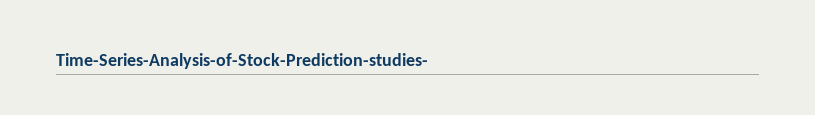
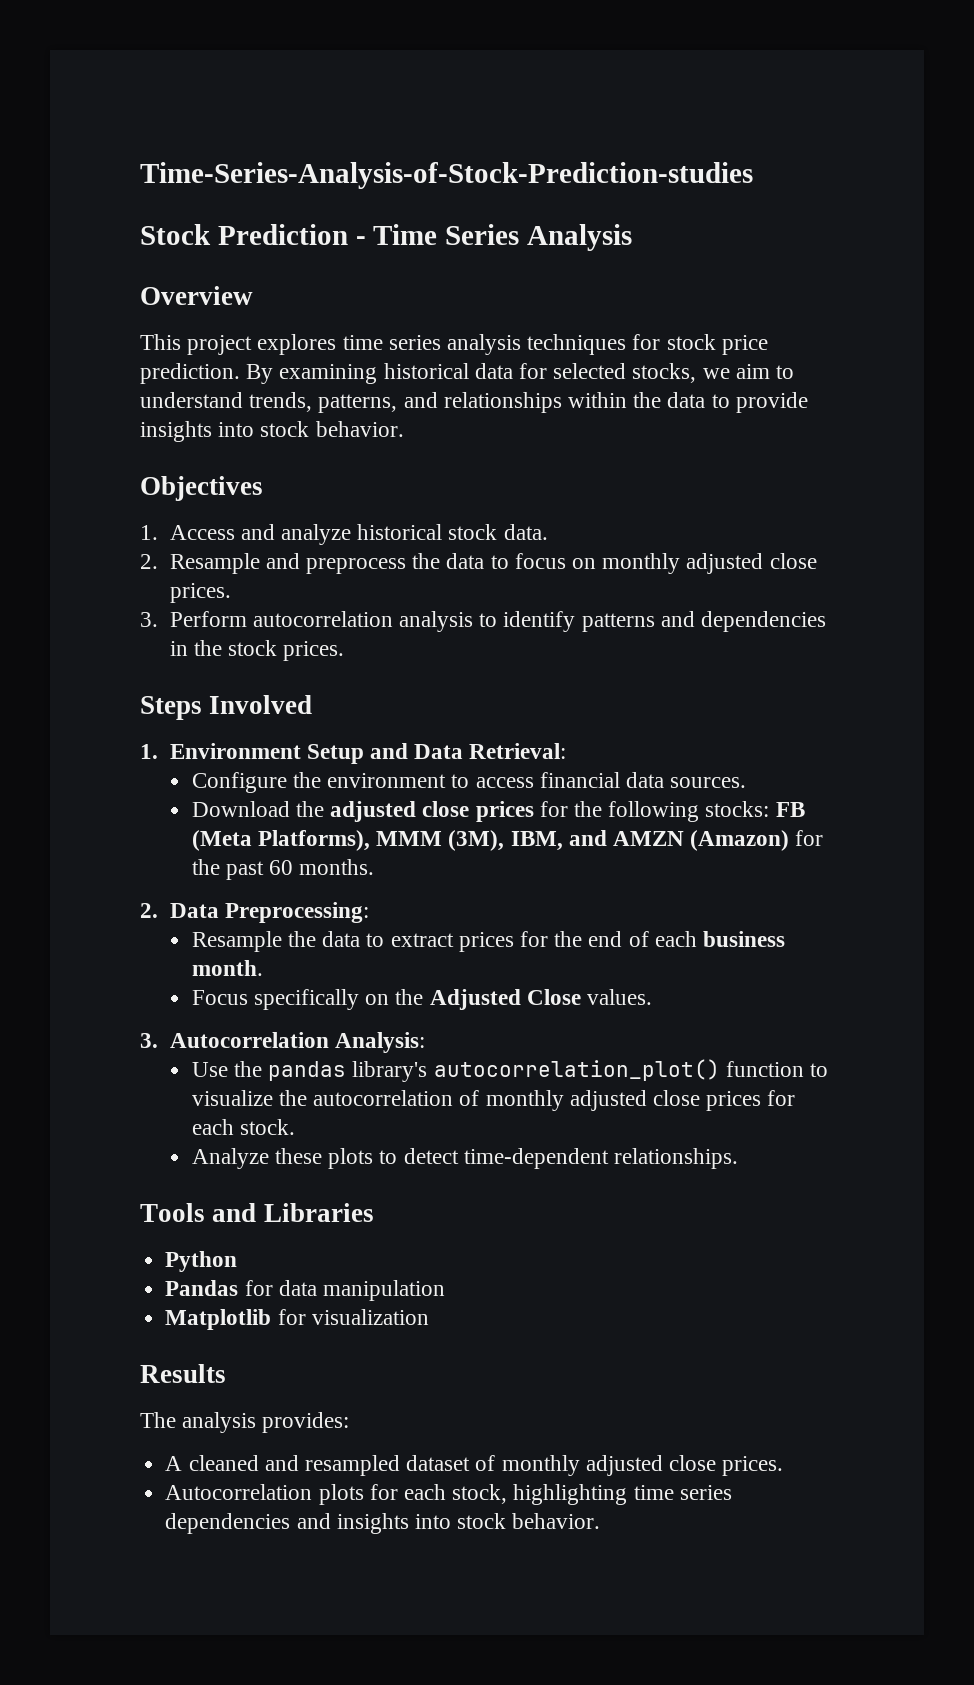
[56,53,428,69] Time-Series-Analysis-of-Stock-Prediction-studies- -> [140,162,753,189] [140,224,633,251] [140,286,253,305] [140,334,768,355] [140,363,795,384] [140,392,808,413] [140,421,404,442] [140,476,263,501] [140,524,548,545] [140,553,817,574] [169,583,231,603] [140,611,826,632] [169,640,345,661] [140,695,313,720] [140,743,567,764] [191,772,747,793] [191,801,805,822] [191,830,824,851] [191,859,375,880] [140,902,369,923] [191,931,786,952] [191,960,263,976] [191,989,653,1010] [140,1032,425,1053] [191,1059,829,1082] [191,1090,796,1111] [191,1119,296,1135] [191,1148,739,1169] [140,1203,374,1222] [165,1251,238,1272] [165,1280,445,1301] [165,1309,429,1330] [140,1364,226,1383] [140,1412,350,1433] [165,1455,784,1476] [165,1484,732,1505] [165,1513,601,1534] Time-Series-Analysis-of-Stock-Prediction-studies // Stock Prediction - Time Series Analysis // Overview // This project explores time series analysis techniques for stock price prediction. By examining historical data for selected stocks, we aim to understand trends, patterns, and relationships within the data to provide insights into stock behavior. // Objectives // 1. Access and analyze historical stock data. // 2. Resample and preprocess the data to focus on monthly adjusted close prices. // 3. Perform autocorrelation analysis to identify patterns and dependencies in the stock prices. // Steps Involved // 1. Environment Setup and Data Retrieval: // Configure the environment to access financial data sources. // Download the adjusted close prices for the following stocks: FB (Meta Platforms), MMM (3M), IBM, and AMZN (Amazon) for the past 60 months. // 2. Data Preprocessing: // Resample the data to extract prices for the end of each business month. // Focus specifically on the Adjusted Close values. // 3. Autocorrelation Analysis: // Use the pandas library's autocorrelation_plot() function to visualize the autocorrelation of monthly adjusted close prices for each stock. // Analyze these plots to detect time-dependent relationships. // Tools and Libraries // Python // Pandas for data manipulation // Matplotlib for visualization // Results // The analysis provides: // A cleaned and resampled dataset of monthly adjusted close prices. // Autocorrelation plots for each stock, highlighting time series dependencies and insights into stock behavior.

